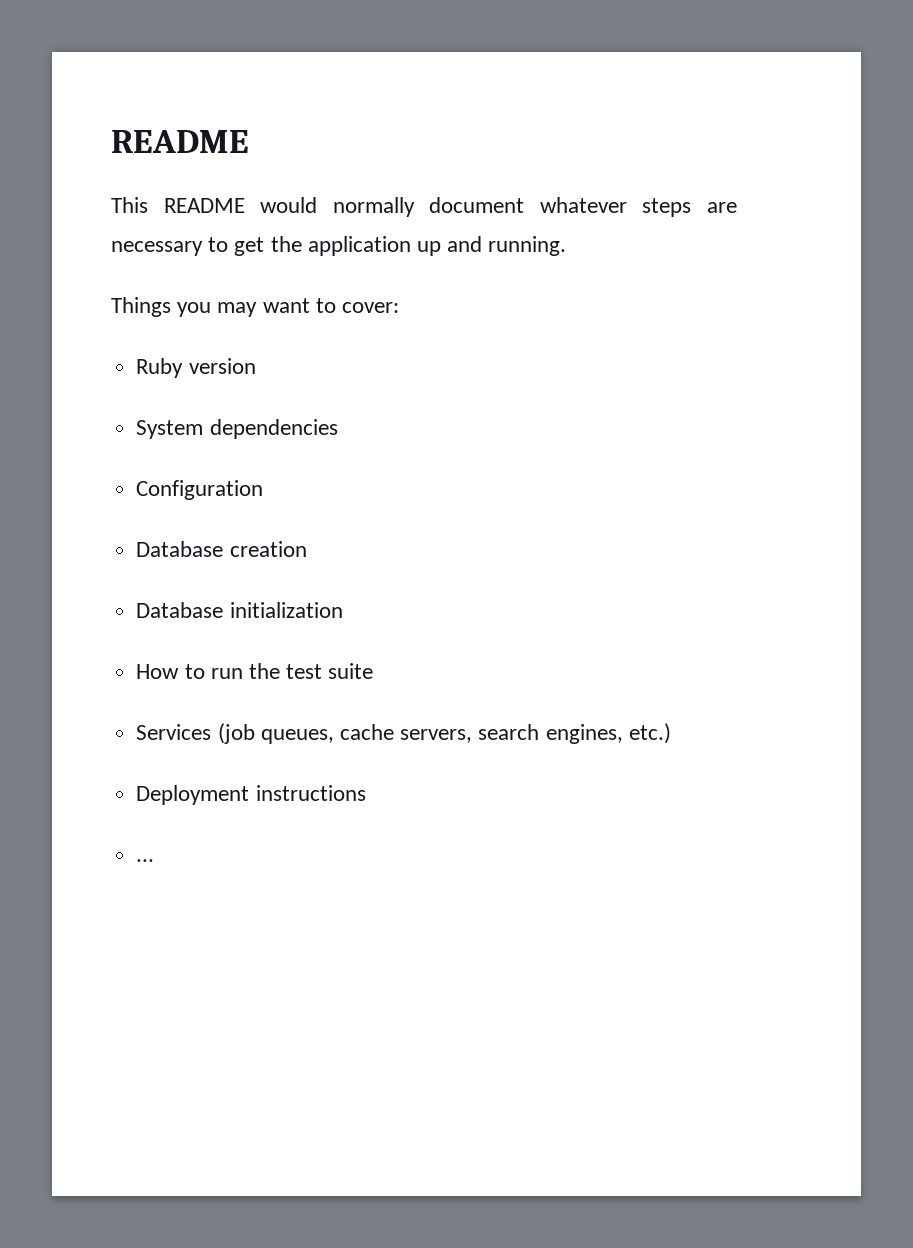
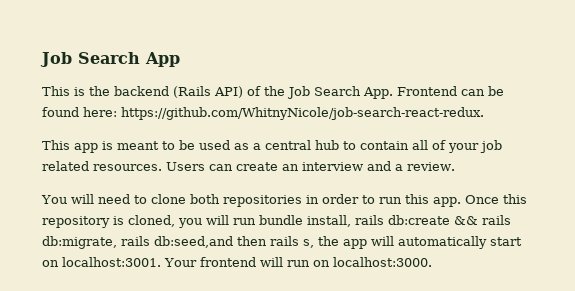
[111,130,249,153] [111,197,737,217] [111,236,567,256] [111,297,400,317] [136,358,256,378] [136,419,338,439] [136,480,264,500] [136,541,307,557] [136,602,343,618] [136,663,374,679] [136,723,671,744] [136,785,366,805] [136,859,155,862] README // This README would normally document whatever steps are necessary to get the application up and running. // Things you may want to cover: // Ruby version // System dependencies // Configuration // Database creation // Database initialization // How to run the test suite // Services (job queues, cache servers, search engines, etc.) // Deployment instructions // ... -> [40,52,180,67] [42,86,504,99] [42,107,484,120] [42,140,502,153] [42,161,455,171] [41,194,527,207] [42,215,511,228] [42,236,522,249] [42,257,432,267] Job Search App // This is the backend (Rails API) of the Job Search App. Frontend can be found here: https://github.com/WhitnyNicole/job-search-react-redux. // This app is meant to be used as a central hub to contain all of your job related resources. Users can create an interview and a review. // You will need to clone both repositories in order to run this app. Once this repository is cloned, you will run bundle install, rails db:create && rails db:migrate, rails db:seed,and then rails s, the app will automatically start on localhost:3001. Your frontend will run on localhost:3000.

